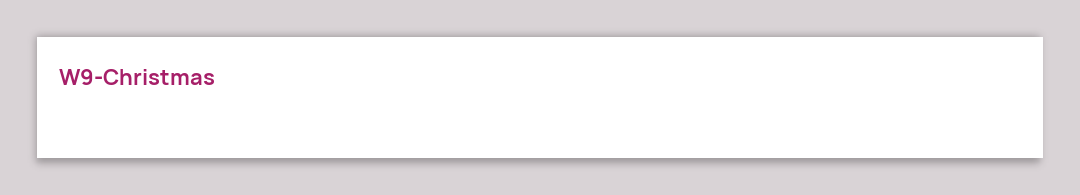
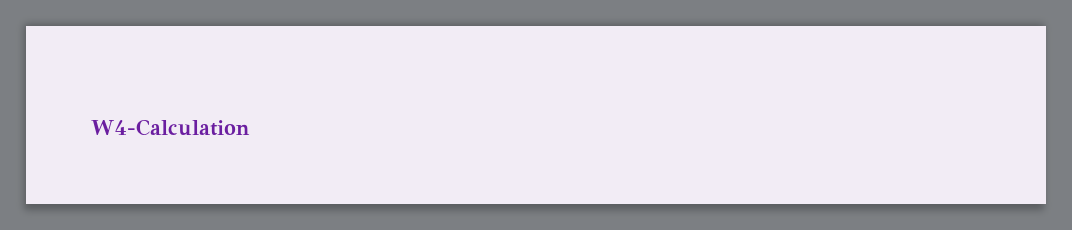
[59,69,215,85] W9-Christmas -> [91,119,250,136] W4-Calculation

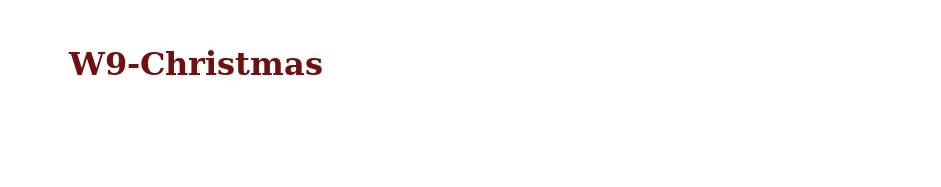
[91,119,250,136] W4-Calculation -> [68,50,323,75] W9-Christmas

